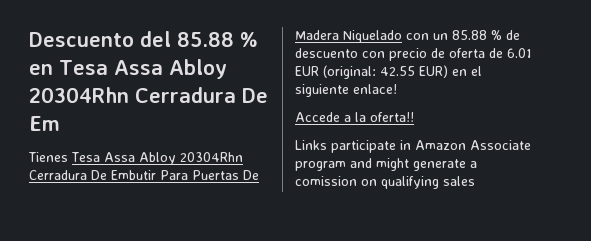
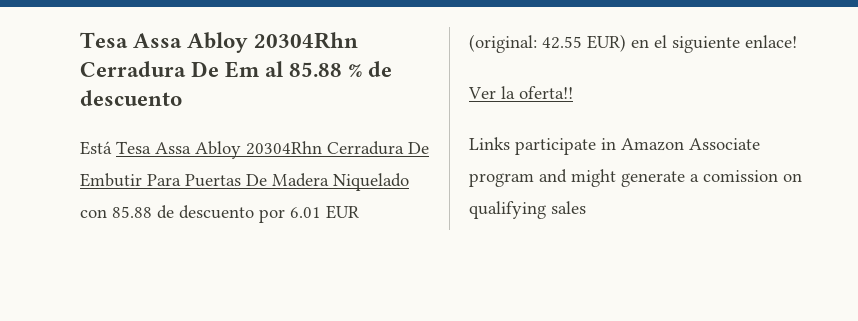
[29,31,258,47] [29,64,53,75] Descuento del 85.88 % en -> (80, 40) none
[28,152,68,162] // Tienes -> [265,61,393,77] [80,90,182,106] [80,141,112,155] al 85.88 % de descuento // Está
[433,30,520,40] [295,48,503,61] un 85.88 % de descuento con precio de oferta de -> [112,205,285,223] 85.88 de descuento por
[295,112,351,122] Accede a -> [468,87,496,99] Ver

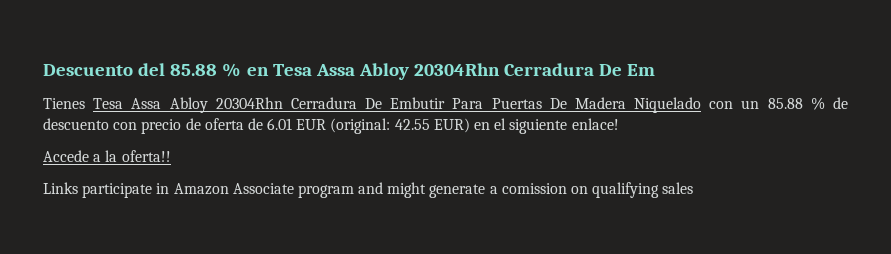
(80, 40) none -> [43,63,269,77] Descuento del 85.88 % en
[265,61,393,77] [80,90,182,106] [80,141,112,155] al 85.88 % de descuento // Está -> [43,98,85,109] // Tienes
[112,205,285,223] 85.88 de descuento por -> [741,97,848,110] [43,118,263,134] un 85.88 % de descuento con precio de oferta de
[468,87,496,99] Ver -> [43,150,102,162] Accede a

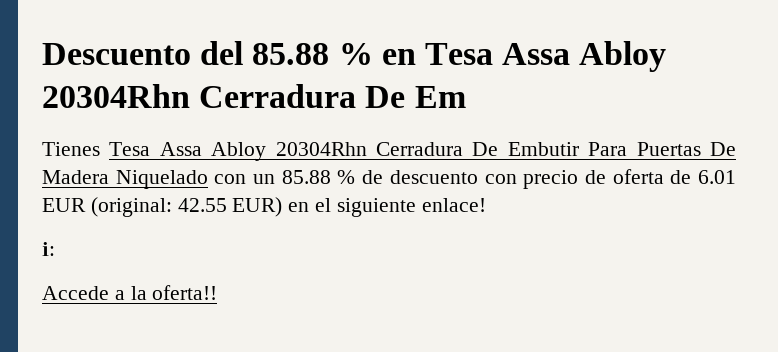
(619, 124) none -> [42,242,55,256] // ℹ:
[43,182,694,198] // Links participate in Amazon Associate program and might generate a comission on qualifying sales -> (218, 292) none

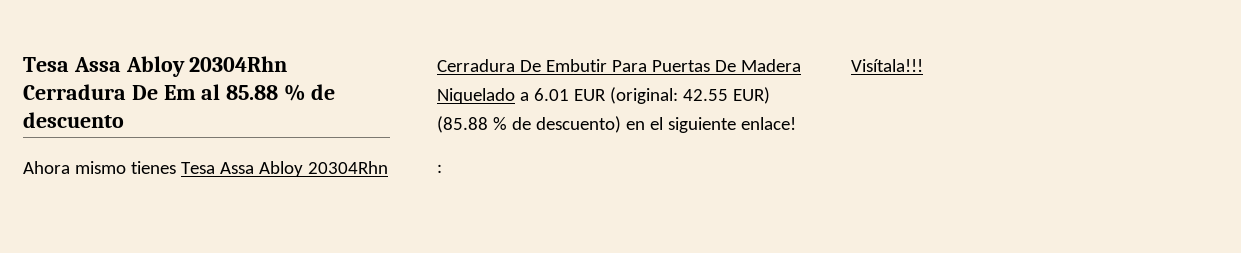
[42,41,416,65] Descuento del 85.88 % en -> (23, 64) none
[42,142,100,156] // Tienes -> [201,84,335,101] [23,112,124,128] [23,161,176,174] al 85.88 % de descuento // Ahora mismo tienes
[214,169,692,189] con un 85.88 % de descuento con precio de oferta de -> [519,92,529,101] a
(283, 207) none -> [437,116,621,133] (85.88 % de descuento)
[42,242,55,256] [42,285,218,300] ℹ: // Accede a la oferta!! -> [437,164,442,173] [851,59,923,72] : // Visítala!!!

